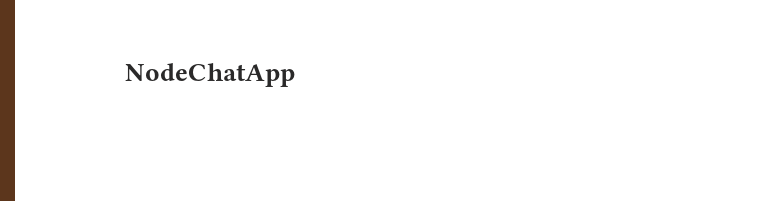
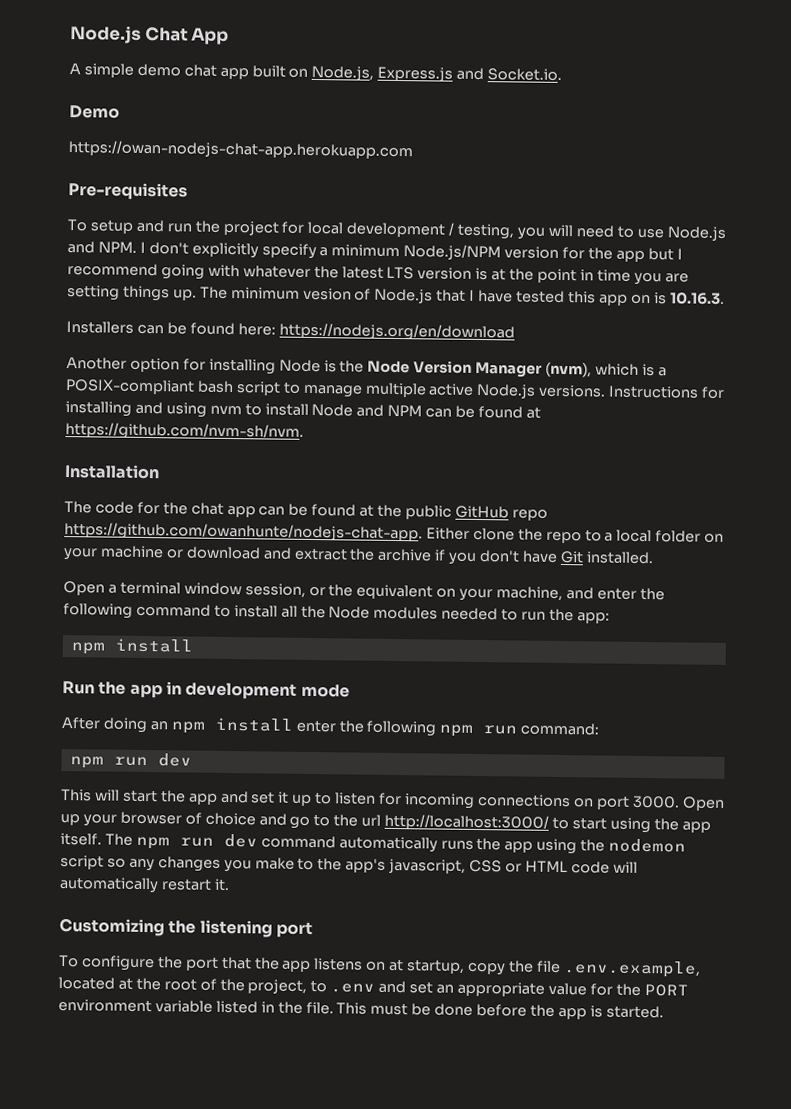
[125,63,295,87] NodeChatApp -> [70,25,230,45] [69,63,563,82] [69,105,120,119] [68,140,413,160] [68,182,188,201] [67,219,726,241] [67,241,683,262] [67,263,689,286] [67,285,725,306] [66,321,515,342] [66,357,667,378] [65,379,726,399] [65,401,541,419] [65,422,304,441] [64,464,160,480] [64,501,548,521] [64,522,725,544] [63,545,654,565] [63,581,665,602] [63,603,610,624] [70,638,193,655] [62,680,350,700] [61,716,600,737] [69,753,192,769] [61,788,725,811] [60,811,711,834] [60,832,687,855] [60,854,638,874] [59,876,230,894] [59,917,313,939] [59,954,701,978] [58,976,689,997] [58,998,664,1020] Node.js Chat App // A simple demo chat app built on Node.js, Express.js and Socket.io. // Demo // https://owan-nodejs-chat-app.herokuapp.com // Pre-requisites // To setup and run the project for local development / testing, you will need to use Node.js and NPM. I don't explicitly specify a minimum Node.js/NPM version for the app but I recommend going with whatever the latest LTS version is at the point in time you are setting things up. The minimum vesion of Node.js that I have tested this app on is 10.16.3. // Installers can be found here: https://nodejs.org/en/download // Another option for installing Node is the Node Version Manager (nvm), which is a POSIX-compliant bash script to manage multiple active Node.js versions. Instructions for installing and using nvm to install Node and NPM can be found at https://github.com/nvm-sh/nvm. // Installation // The code for the chat app can be found at the public GitHub repo https://github.com/owanhunte/nodejs-chat-app. Either clone the repo to a local folder on your machine or download and extract the archive if you don't have Git installed. // Open a terminal window session, or the equivalent on your machine, and enter the following command to install all the Node modules needed to run the app: // npm install // Run the app in development mode // After doing an npm install enter the following npm run command: // npm run dev // This will start the app and set it up to listen for incoming connections on port 3000. Open up your browser of choice and go to the url http://localhost:3000/ to start using the app itself. The npm run dev command automatically runs the app using the nodemon script so any changes you make to the app's javascript, CSS or HTML code will automatically restart it. // Customizing the listening port // To configure the port that the app listens on at startup, copy the file .env.example, located at the root of the project, to .env and set an appropriate value for the PORT environment variable listed in the file. This must be done before the app is started.

